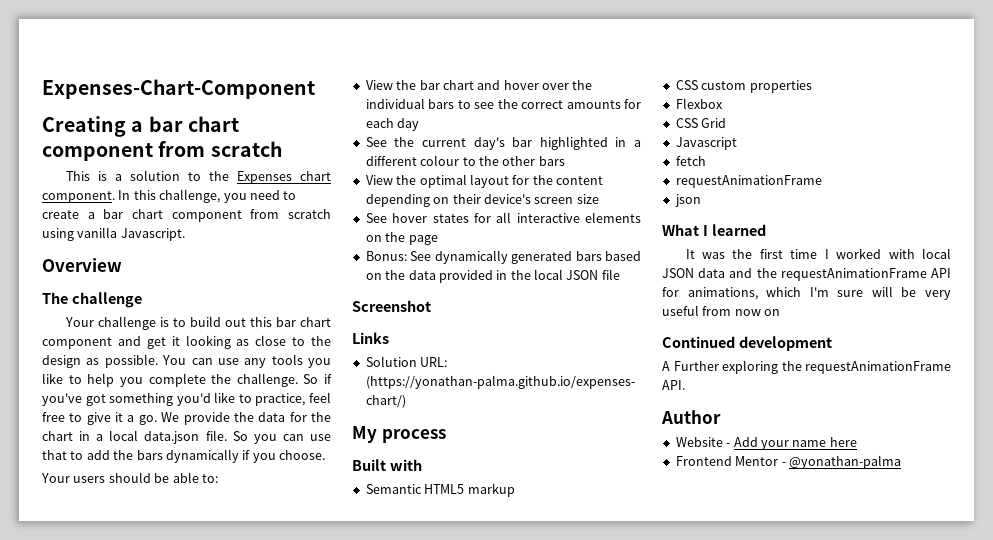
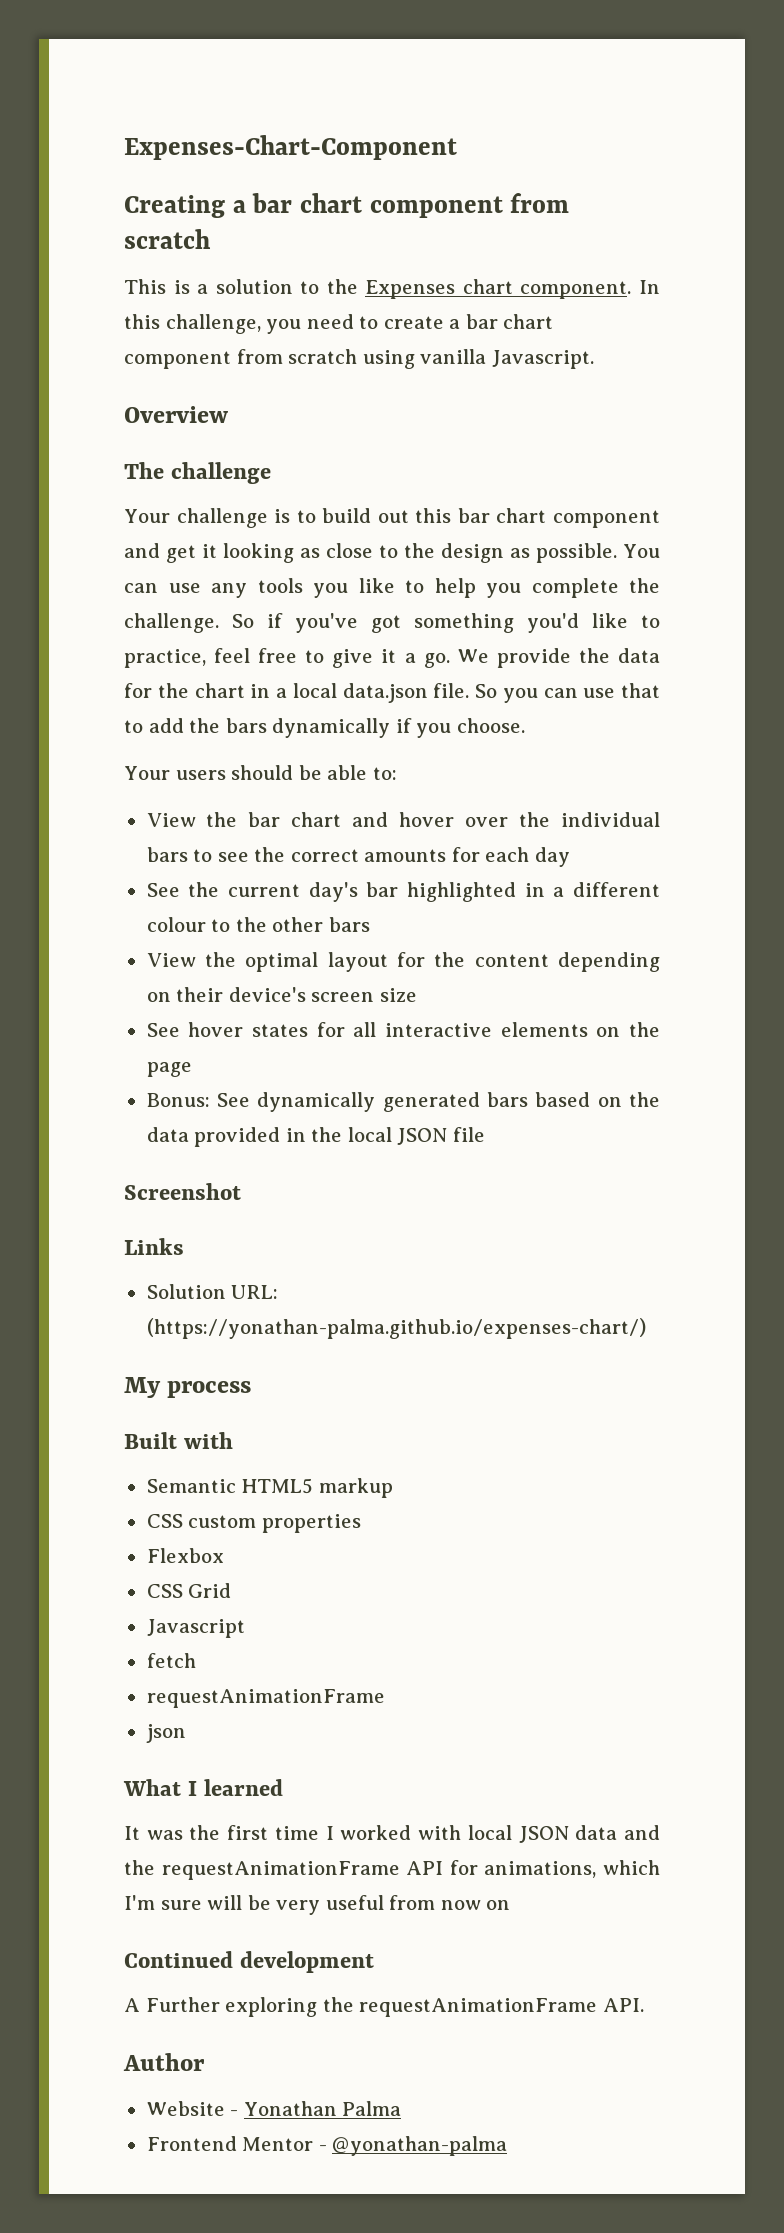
[733,437,857,450] Add your name here -> [243,2101,402,2116] Yonathan Palma

